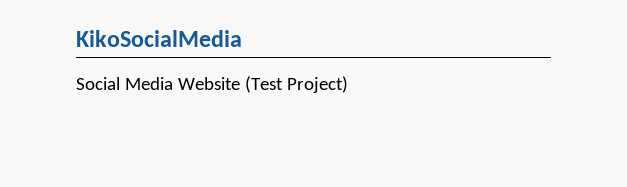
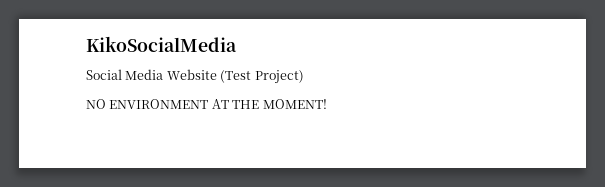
(348, 84) none -> [86,99,327,109] // NO ENVIRONMENT AT THE MOMENT!

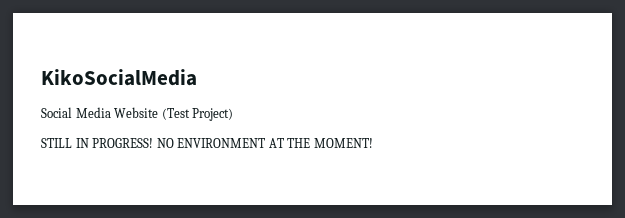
(304, 77) none -> [41,138,154,148] STILL IN PROGRESS!

